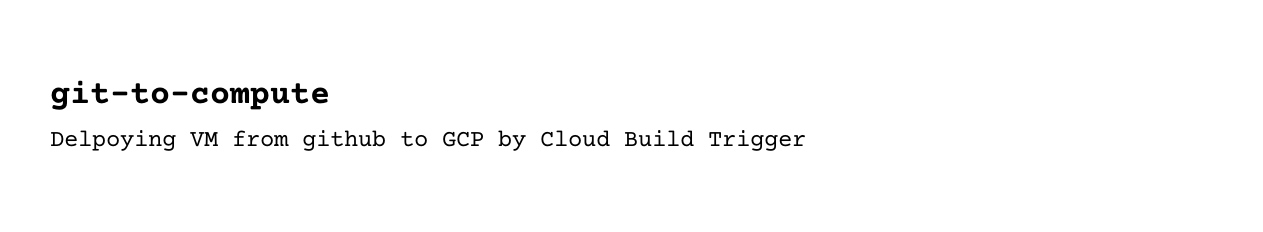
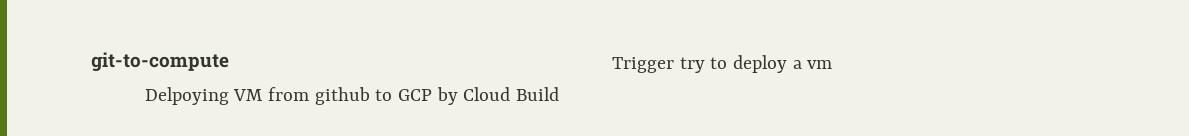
(806, 140) none -> [679,55,833,73] try to deploy a vm

